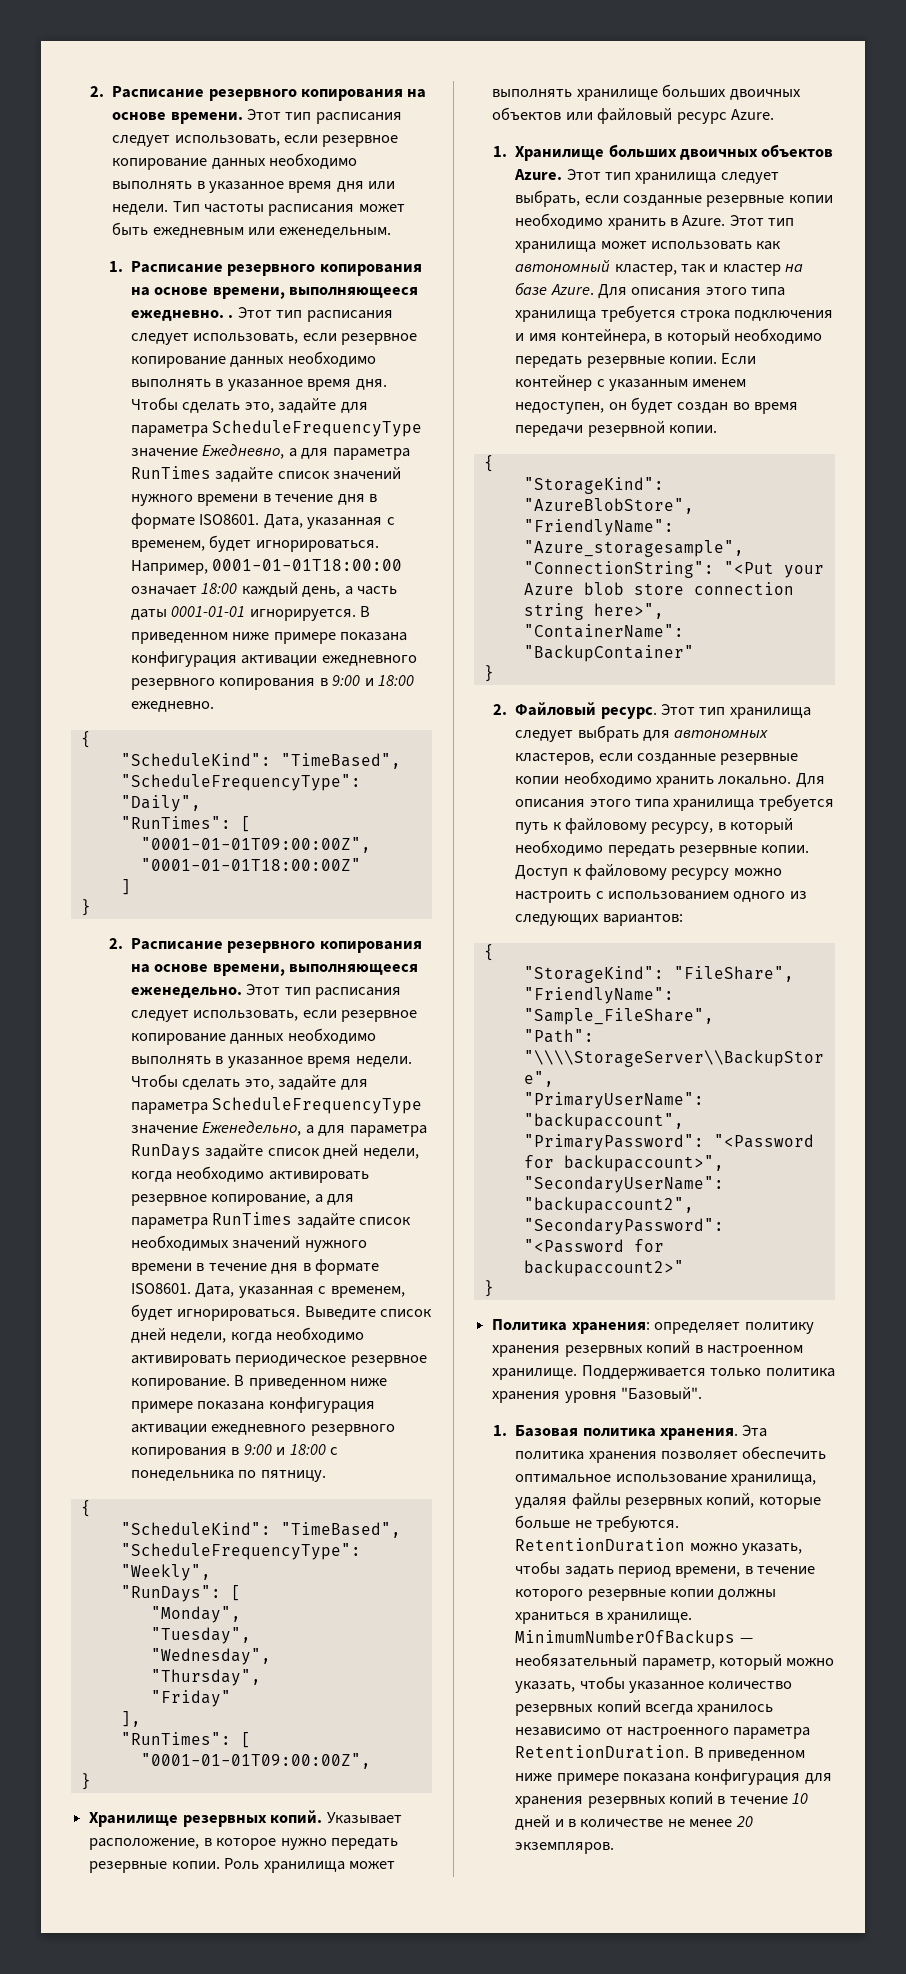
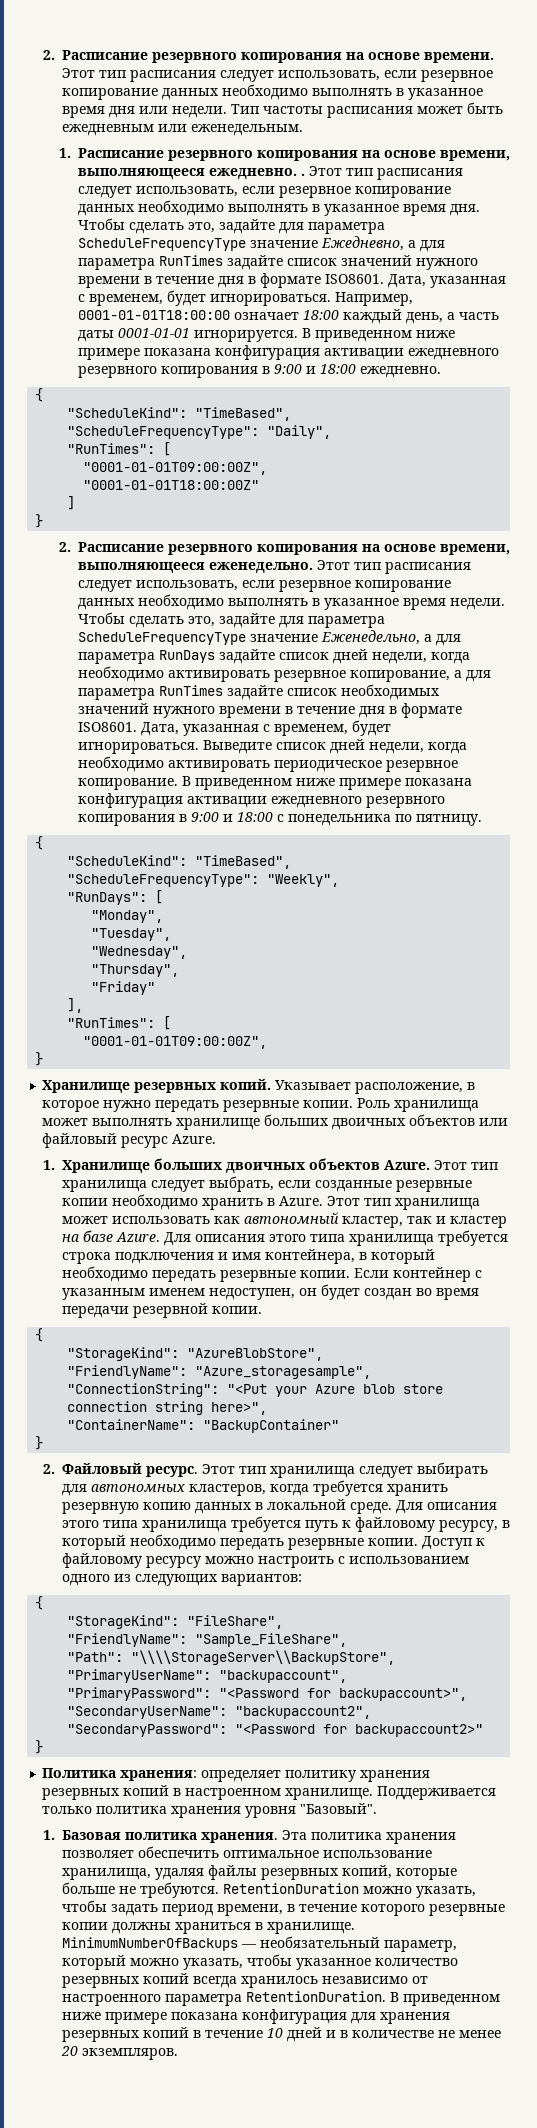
[577,725,639,742] выбрать -> [416,1462,488,1478] выбирать
[598,753,799,765] [515,771,792,788] если созданные резервные копии необходимо хранить локально. -> [269,1480,448,1496] [61,1499,392,1514] когда требуется хранить резервную копию данных в локальной среде.

